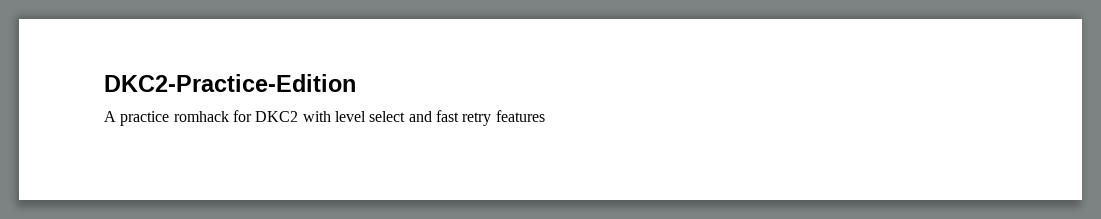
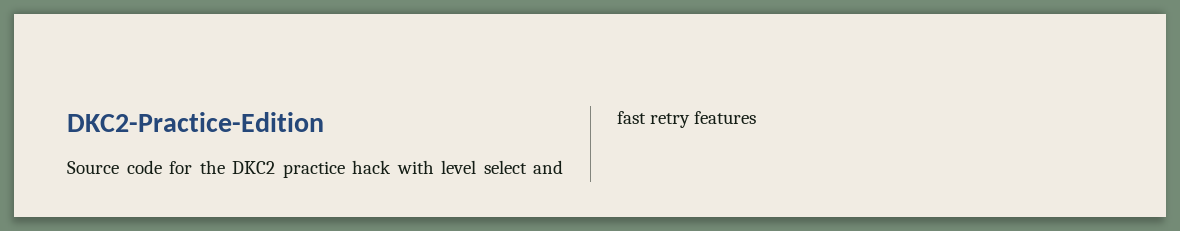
[104,110,299,126] A practice romhack for DKC2 -> [67,160,391,178] Source code for the DKC2 practice hack

